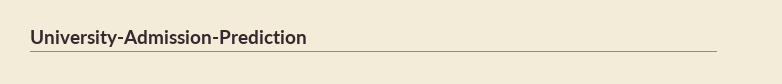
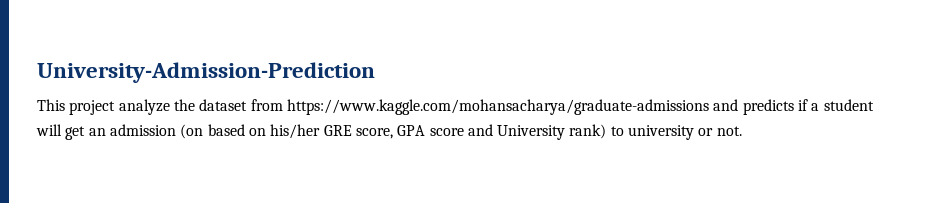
(307, 38) none -> [37,99,874,115] [36,124,742,140] // This project analyze the dataset from https://www.kaggle.com/mohansacharya/graduate-admissions and predicts if a student will get an admission (on based on his/her GRE score, GPA score and University rank) to university or not.

